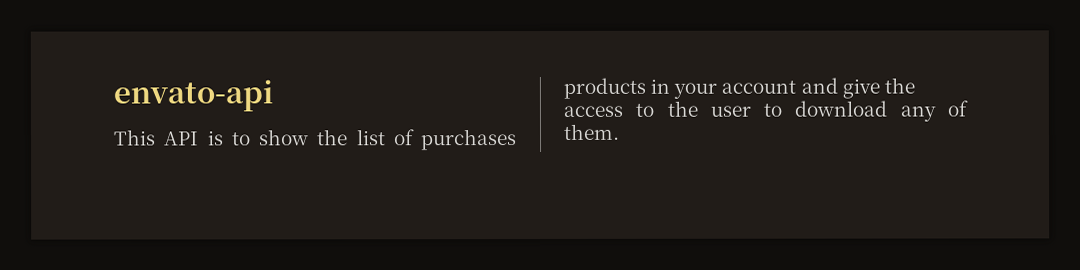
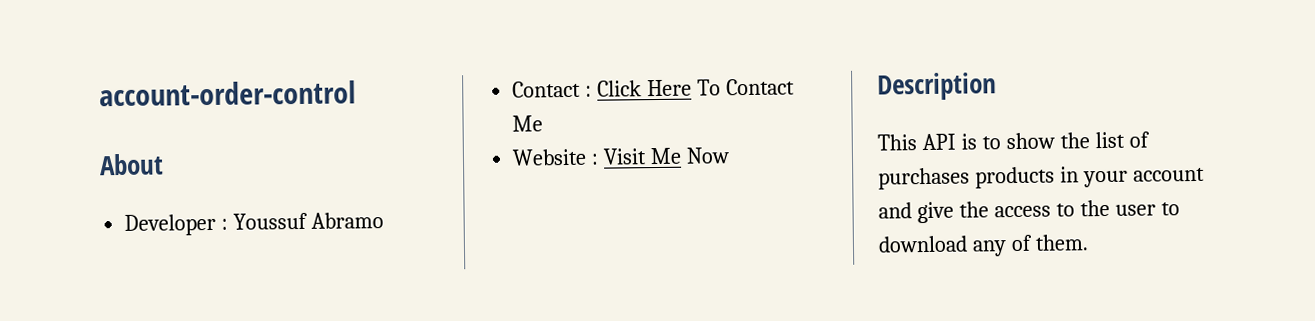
[113,79,273,112] envato-api -> [99,80,356,107] [99,153,164,176] [124,212,385,236] [512,78,795,98] [512,115,544,132] [512,147,730,166] [877,72,997,101] account-order-control // About // Developer : Youssuf Abramo // Contact : Click Here To Contact Me // Website : Visit Me Now // Description

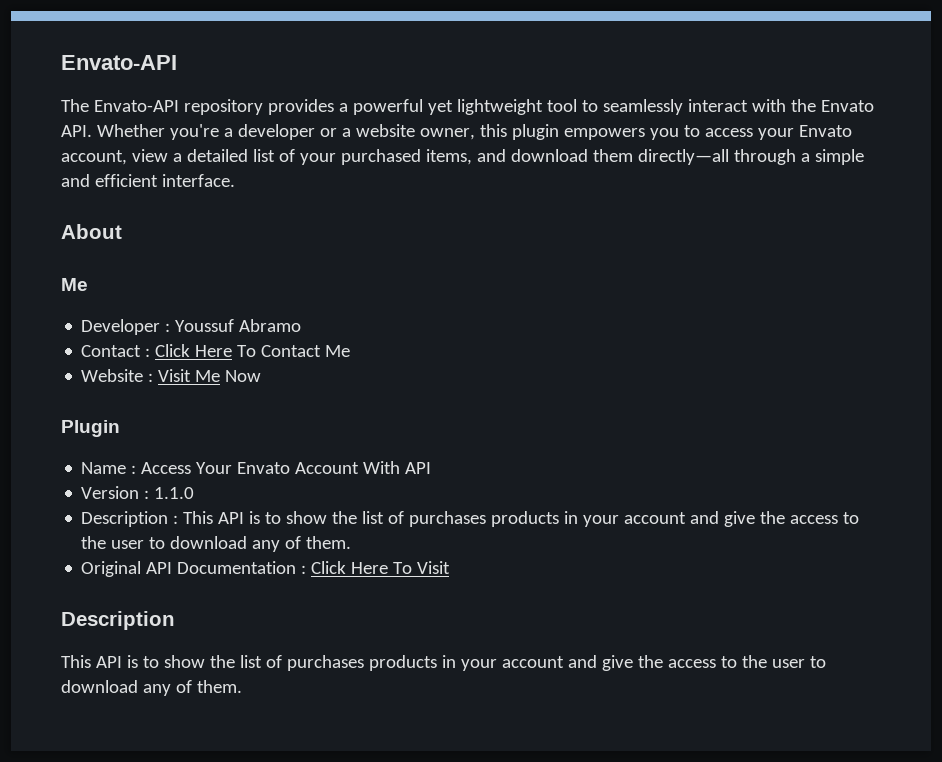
[99,80,356,107] account-order-control -> [61,55,177,70] [61,99,874,115] [61,124,852,140] [61,149,864,165] [61,174,235,187] Envato-API // The Envato-API repository provides a powerful yet lightweight tool to seamlessly interact with the Envato API. Whether you're a developer or a website owner, this plugin empowers you to access your Envato account, view a detailed list of your purchased items, and download them directly—all through a simple and efficient interface.
(164, 164) none -> [61,278,88,291] // Me
(730, 155) none -> [61,420,120,437] [81,461,432,474] [81,486,195,499] [81,511,860,527] [81,536,352,552] [81,561,451,577] // Plugin // Name : Access Your Envato Account With API // Version : 1.1.0 // Description : This API is to show the list of purchases products in your account and give the access to the user to download any of them. // Original API Documentation : Click Here To Visit

